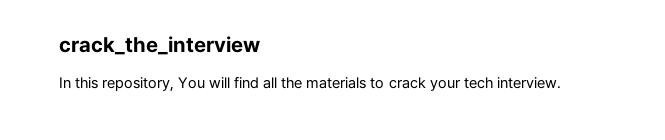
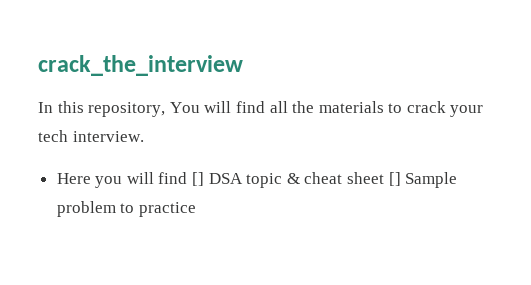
(561, 83) none -> [56,172,458,188] [56,201,196,217] // Here you will find [] DSA topic & cheat sheet [] Sample problem to practice

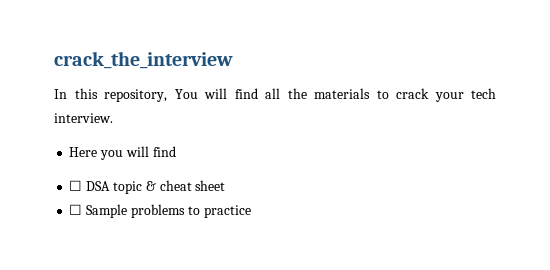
[192,172,205,186] [] -> [69,180,83,191] // ☐
[388,172,458,188] [56,201,116,217] [] Sample problem -> [69,204,185,218] // ☐ Sample problems

